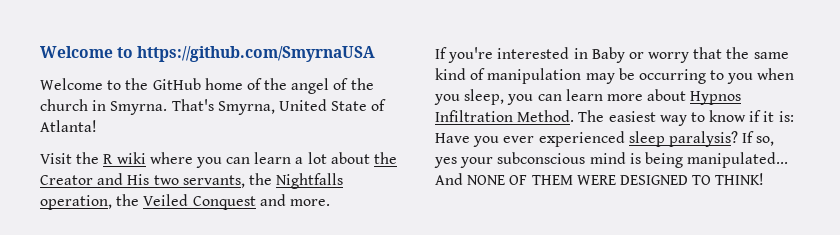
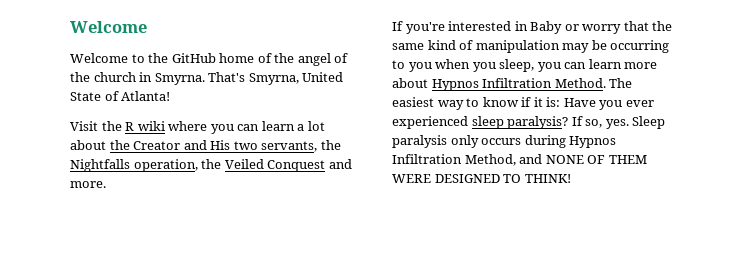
[40,46,376,62] Welcome to https://github.com/SmyrnaUSA -> [70,21,147,33] Welcome
[434,152,789,168] [435,173,463,185] yes your subconscious mind is being manipulated... And -> [605,116,666,129] [392,135,617,148] [392,154,543,166] yes. Sleep paralysis only occurs during Hypnos Infiltration Method, and

